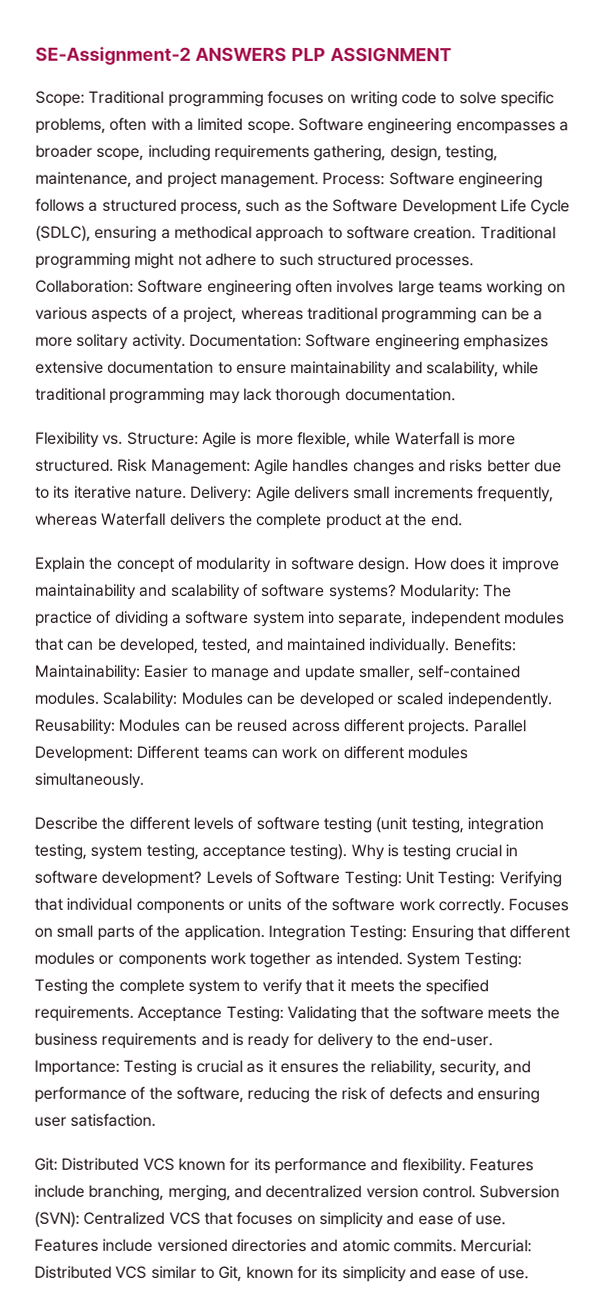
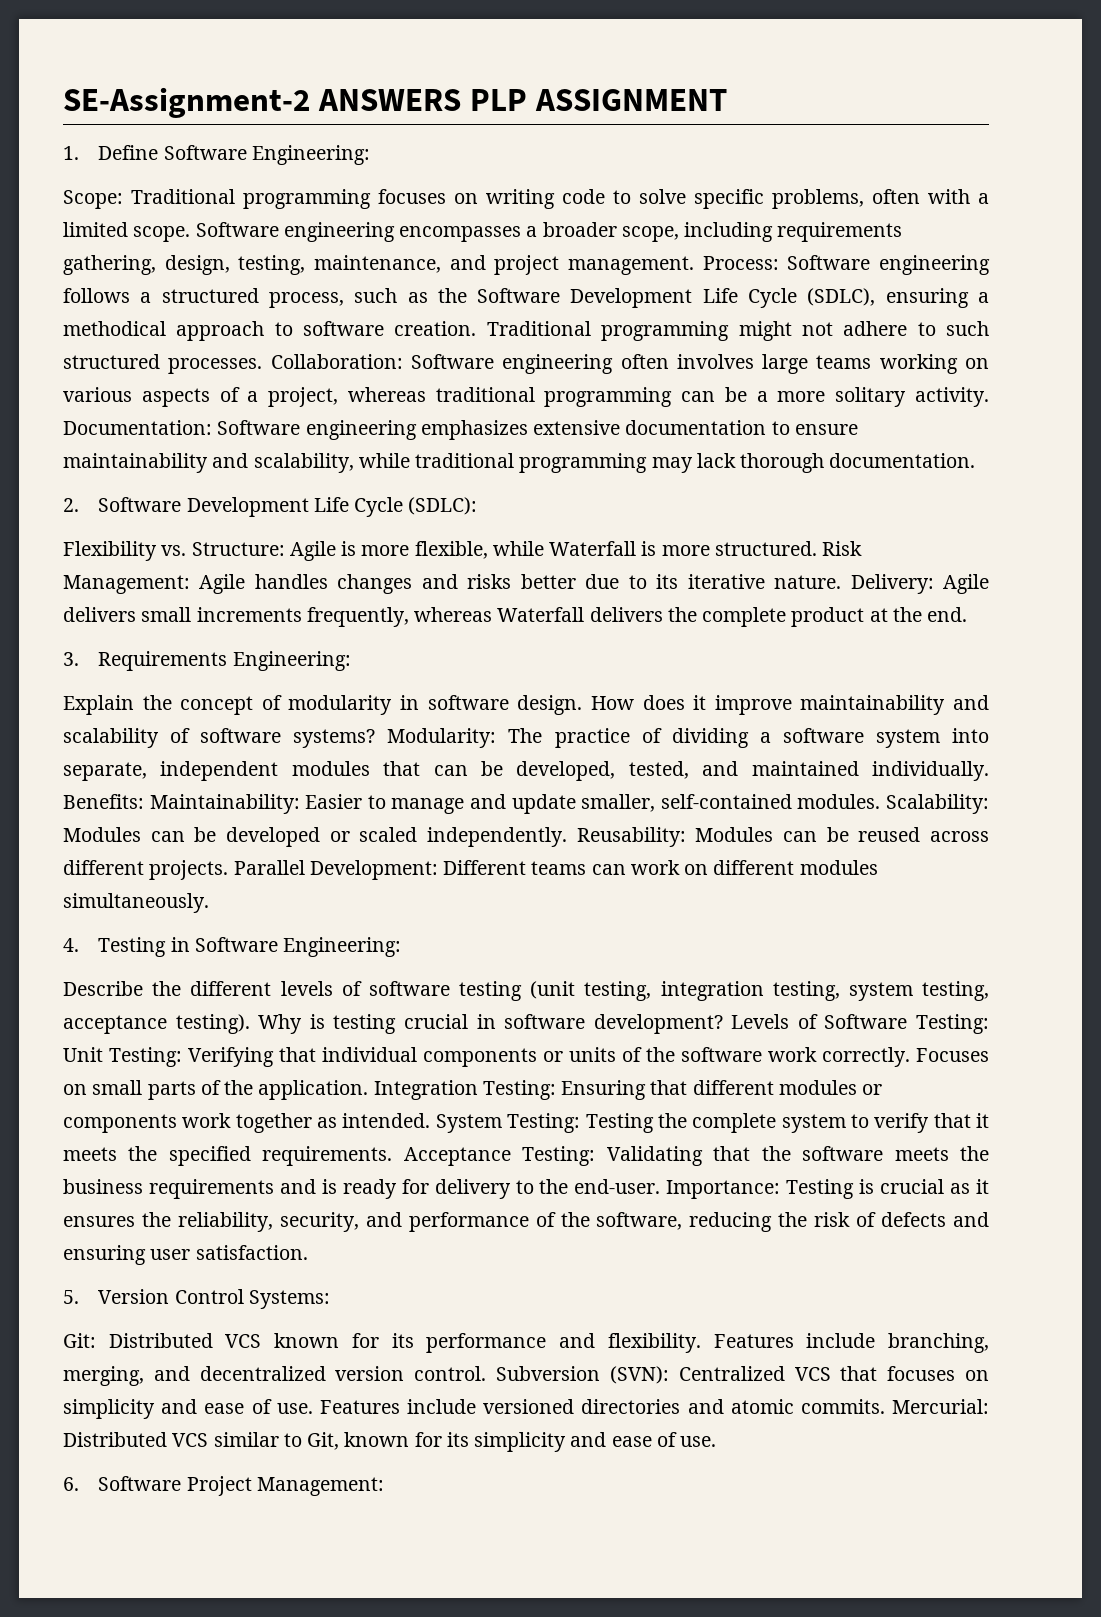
(452, 55) none -> [63,145,370,165] // 1. Define Software Engineering:
(456, 395) none -> [63,497,478,517] // 2. Software Development Life Cycle (SDLC):
(463, 520) none -> [63,651,351,671] // 3. Requirements Engineering:
(144, 780) none -> [63,937,402,957] // 4. Testing in Software Engineering:
(157, 1120) none -> [63,1289,330,1309] // 5. Version Control Systems:
(529, 1274) none -> [63,1476,384,1496] // 6. Software Project Management:

